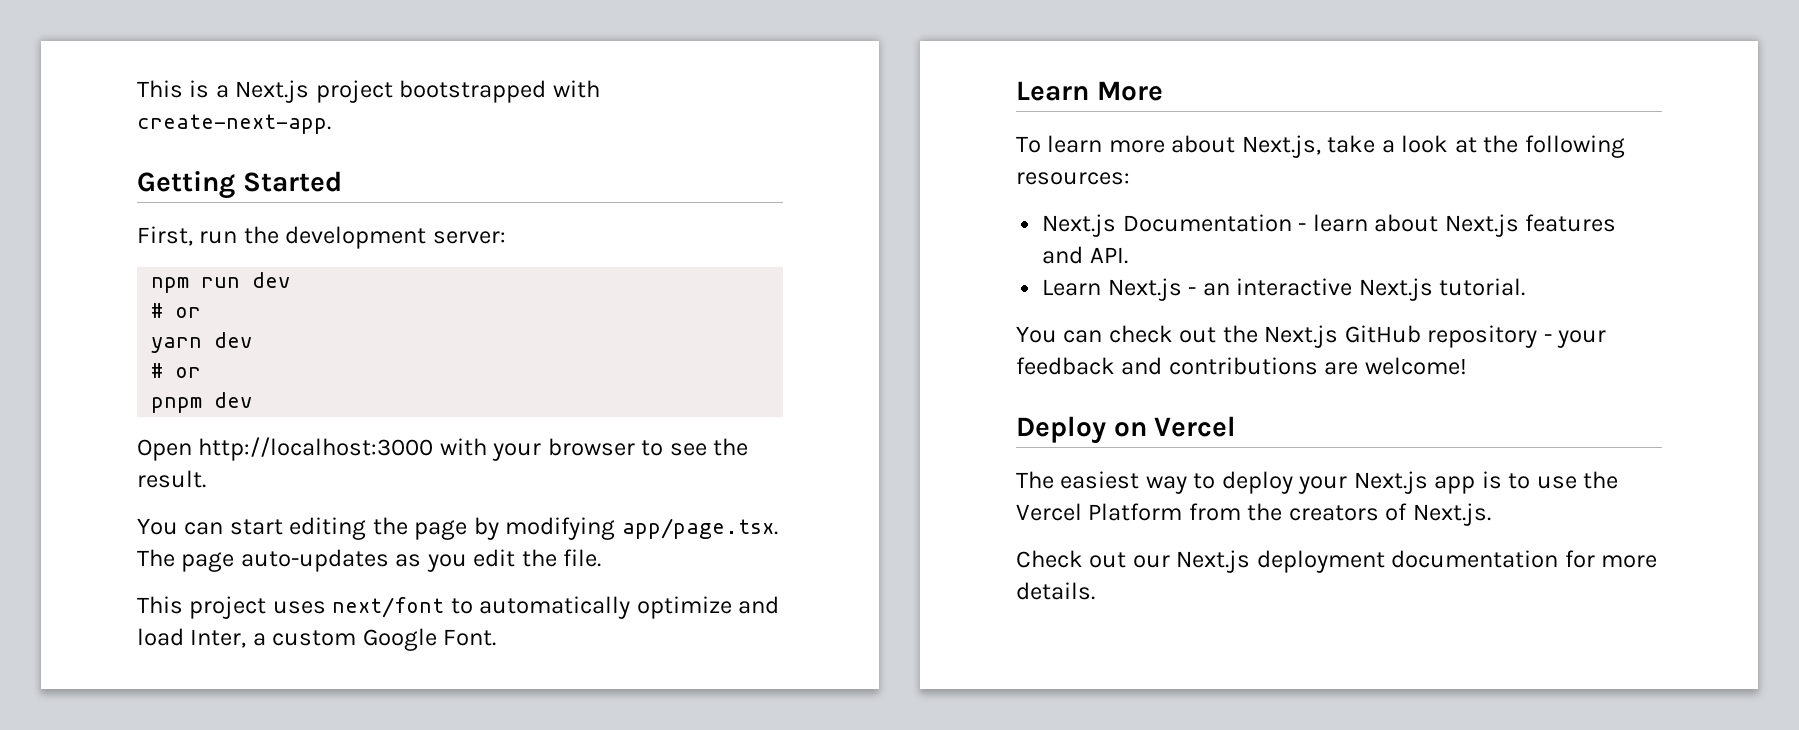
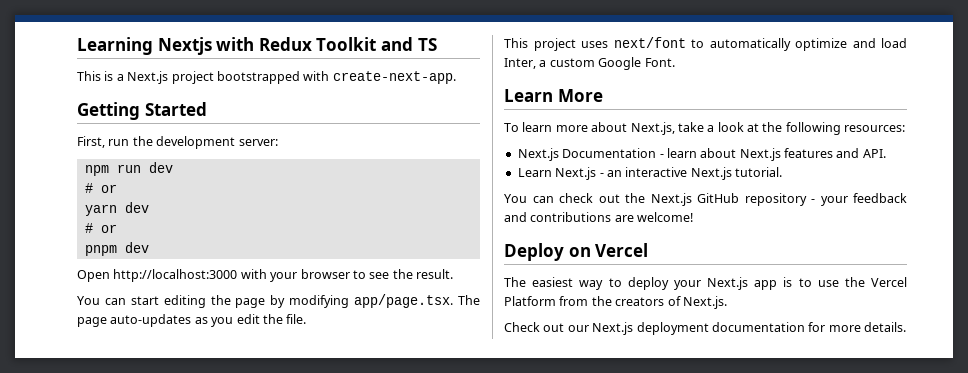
(137, 89) none -> [77,37,437,55] Learning Nextjs with Redux Toolkit and TS //

